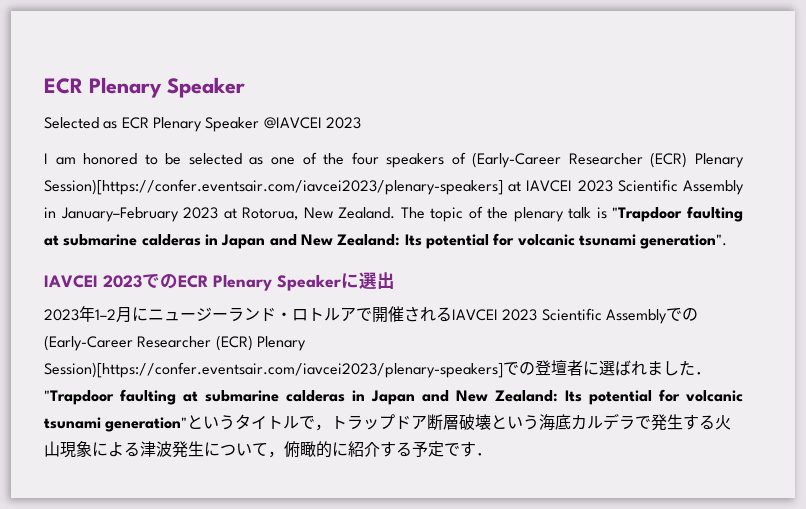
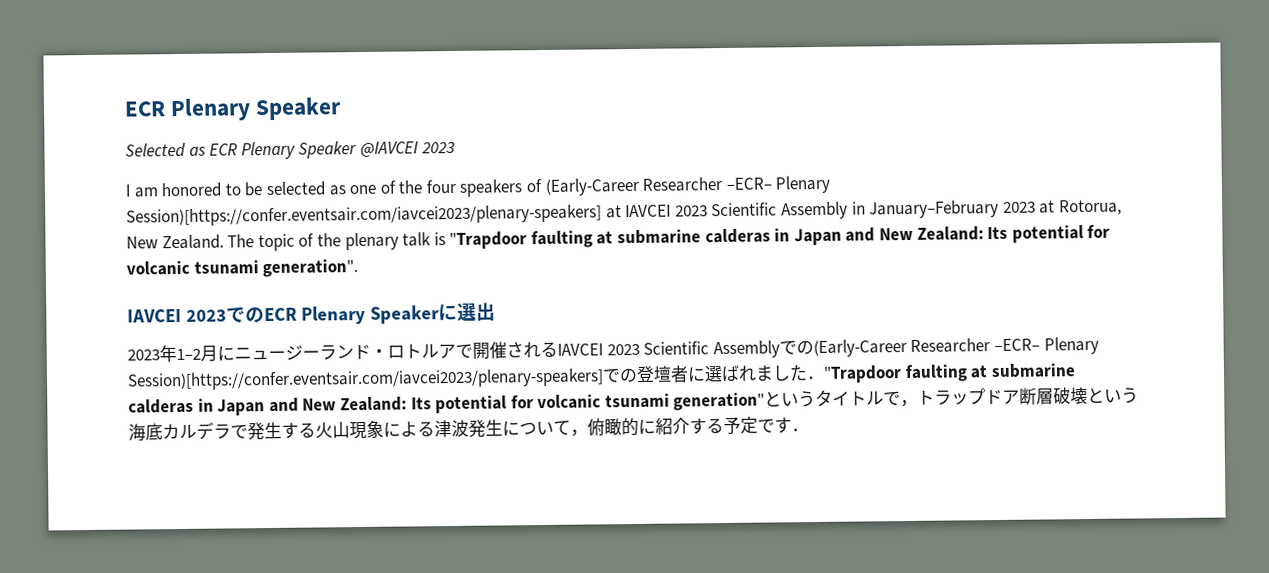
[650,152,688,168] (ECR) -> [725,177,772,190] –ECR–
[215,335,253,351] (ECR) -> [993,338,1040,352] –ECR–

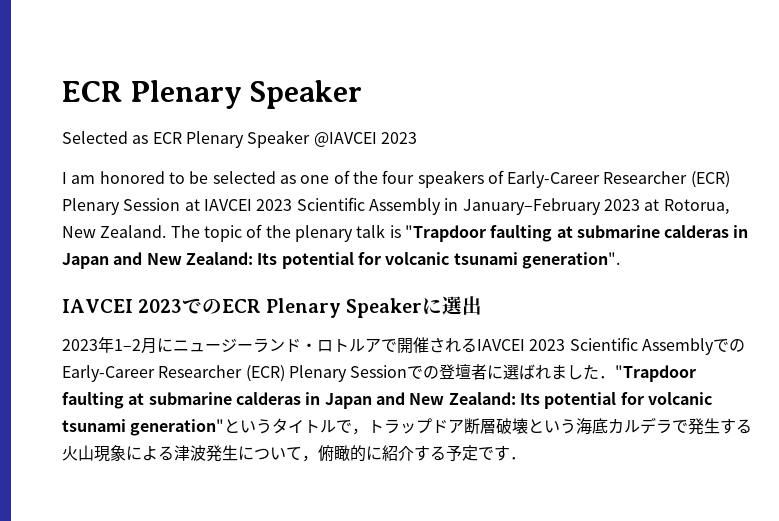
[544,175,831,196] [126,204,602,227] (Early-Career Researcher –ECR– Plenary Session)[https://confer.eventsair.com/iavcei2023/plenary-speakers] -> [507,171,730,188] [62,198,181,215] Early-Career Researcher (ECR) Plenary Session
[812,336,1099,358] [127,368,604,391] (Early-Career Researcher –ECR– Plenary Session)[https://confer.eventsair.com/iavcei2023/plenary-speakers] -> [62,365,408,382] Early-Career Researcher (ECR) Plenary Session

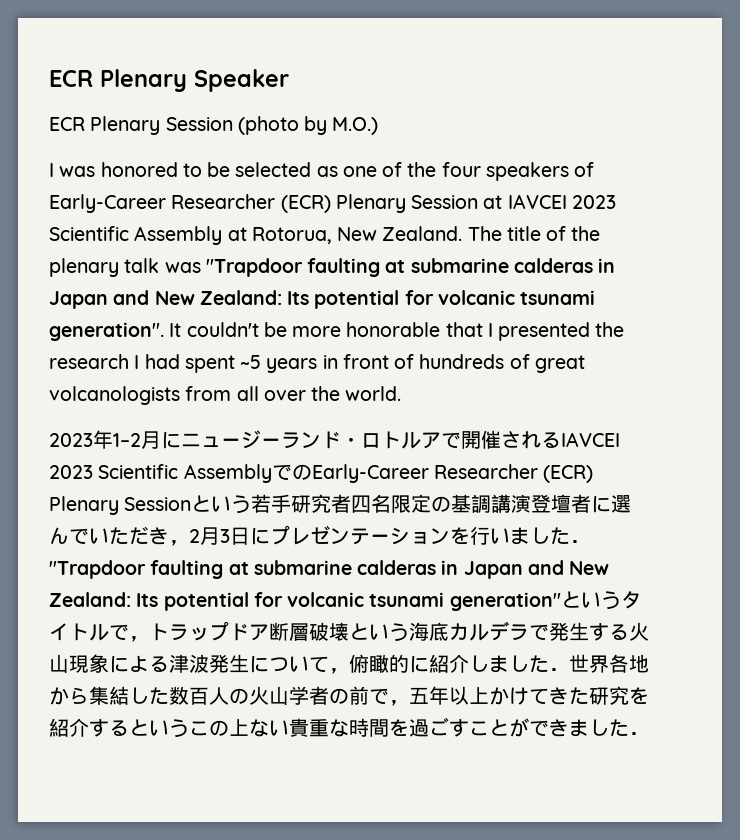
[62,130,417,148] [62,172,96,184] Selected as ECR Plenary Speaker @IAVCEI 2023 // I am -> [49,116,379,135] [49,163,96,177] ECR Plenary Session (photo by M.O.) // I was
[444,198,640,215] in January–February 2023 -> (223, 235) none
[203,225,242,242] topic -> [506,226,541,241] title
[389,225,401,238] is -> [164,262,201,273] was
[62,296,482,318] // IAVCEI 2023でのECR Plenary Speakerに選出 -> [169,322,625,341] [49,354,585,373] [49,386,402,405] It couldn't be more honorable that I presented the research I had spent ~5 years in front of hundreds of great volcanologists from all over the world.
[407,364,552,380] での登壇者に選ばれ -> [191,494,632,514] [49,525,510,546] という若手研究者四名限定の基調講演登壇者に選んでいただき，2月3日にプレゼンテーションを行い
[414,445,510,461] する予定です -> [469,654,649,673] [49,686,649,706] [49,717,629,738] しました．世界各地から集結した数百人の火山学者の前で，五年以上かけてきた研究を紹介するというこの上ない貴重な時間を過ごすことができました

